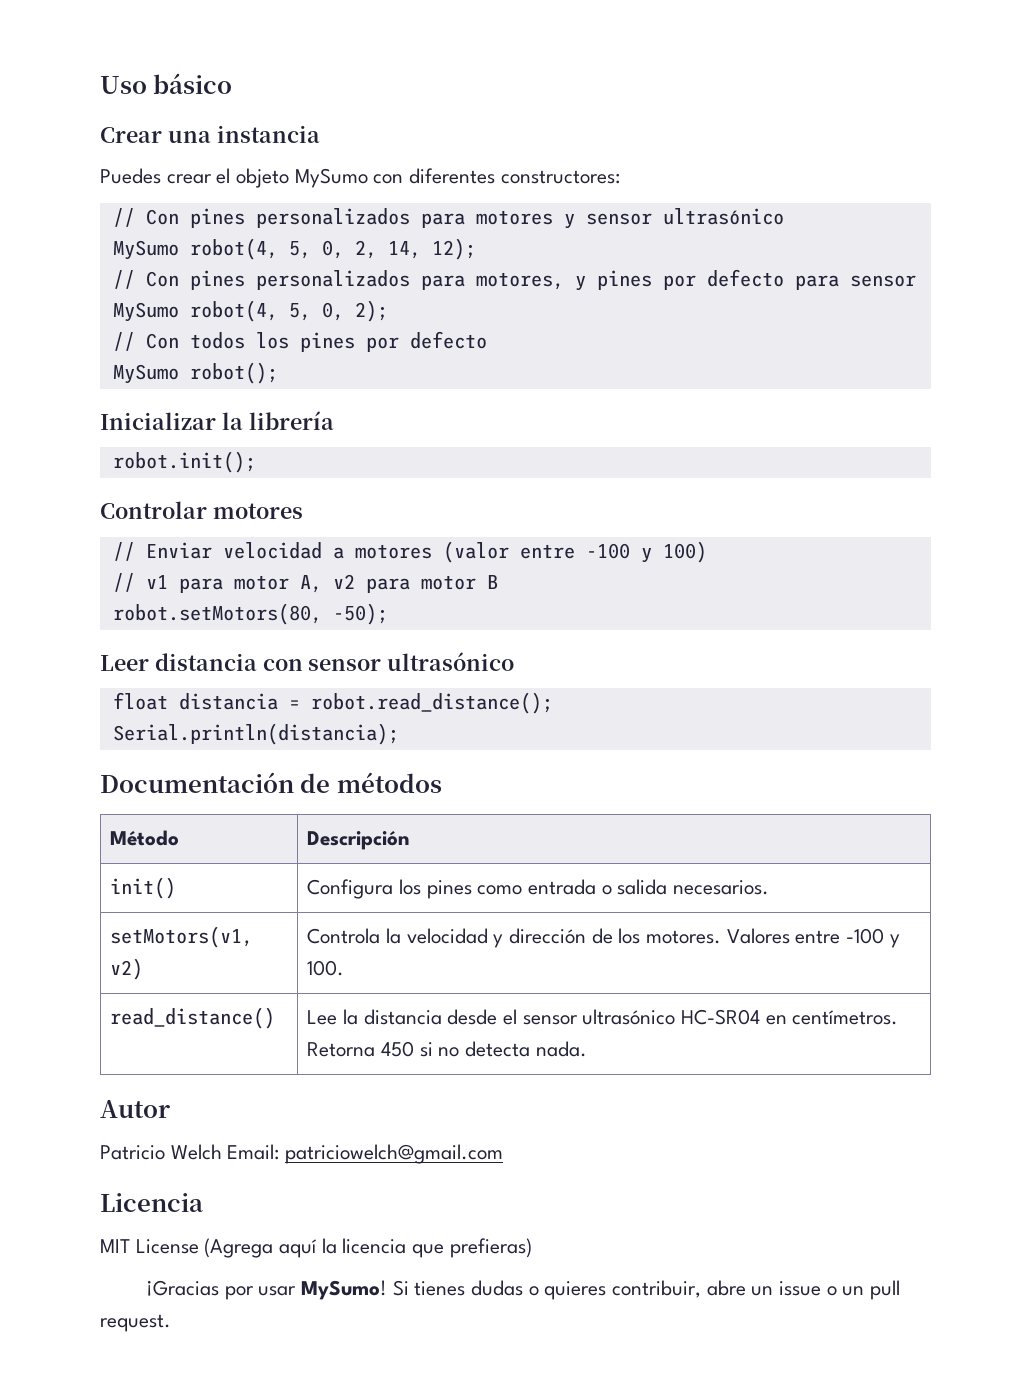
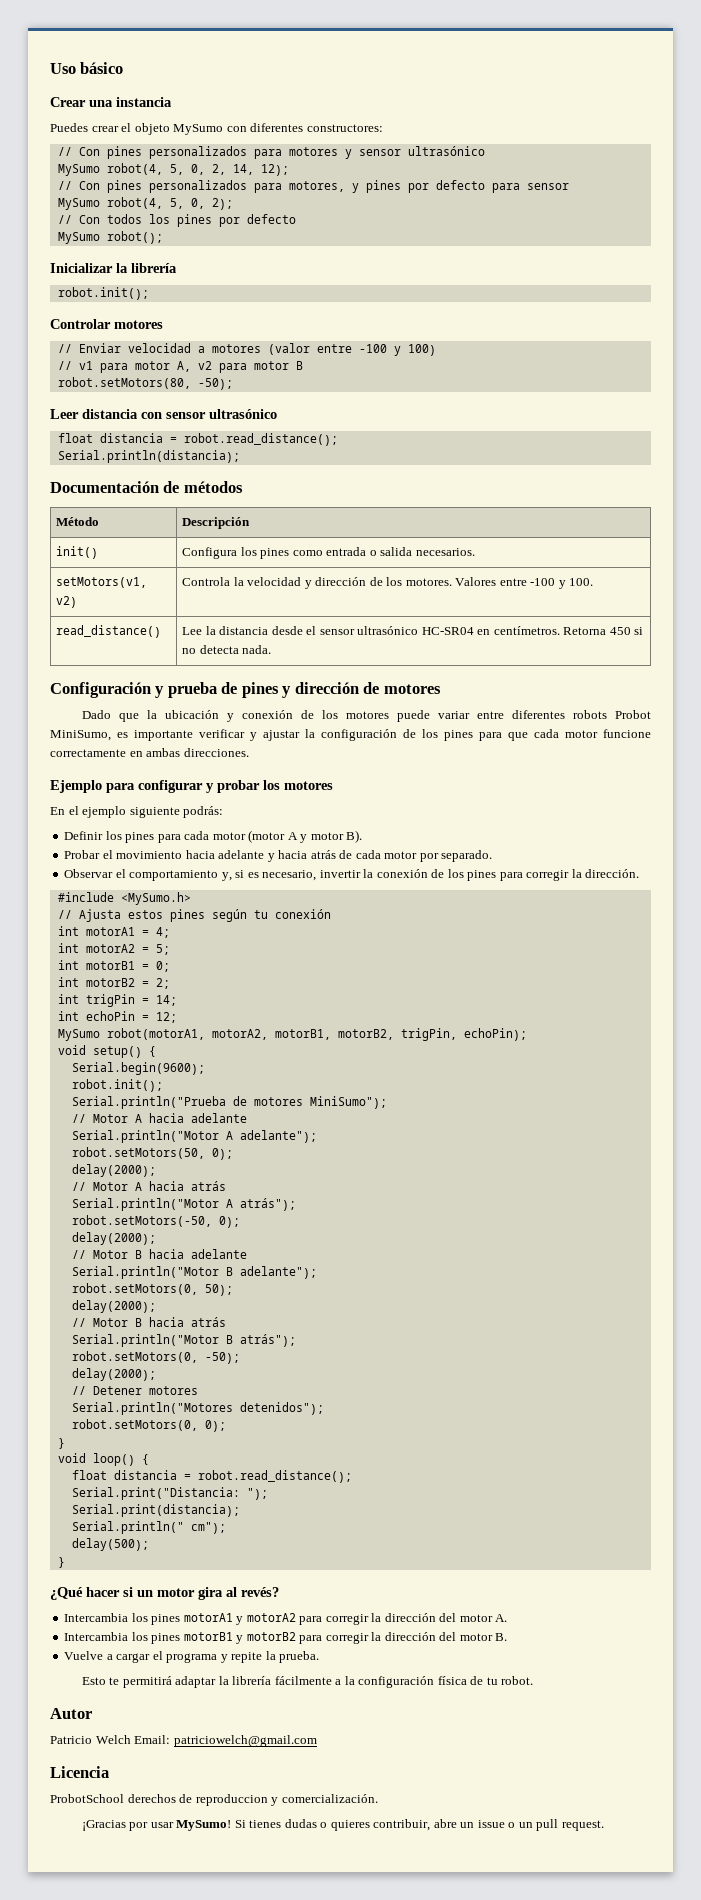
(587, 1049) none -> [50,682,441,698] [81,710,651,722] [50,729,651,741] [50,748,249,757] [50,780,333,793] [50,806,224,818] [64,830,363,843] [64,850,493,862] [64,869,640,881] [57,892,191,905] [57,909,331,922] [57,926,170,938] [57,943,170,955] [57,960,170,972] [57,977,170,989] [57,994,177,1007] [57,1011,177,1023] [57,1028,527,1041] [57,1045,156,1058] [71,1062,205,1075] [71,1079,163,1092] [71,1096,387,1109] [71,1113,247,1123] [71,1130,317,1143] [71,1147,233,1160] [71,1164,156,1177] [71,1181,226,1191] [71,1198,296,1211] [71,1215,240,1228] [71,1232,156,1245] [71,1249,247,1259] [71,1266,317,1279] [71,1283,233,1296] [71,1300,156,1313] [71,1317,226,1327] [71,1334,296,1347] [71,1351,240,1364] [71,1368,156,1381] [71,1386,198,1395] [71,1402,324,1415] [71,1419,226,1432] [57,1438,65,1449] [57,1453,149,1466] [71,1470,352,1483] [71,1487,268,1500] [71,1504,240,1517] [71,1521,226,1534] [71,1538,149,1551] [57,1557,65,1568] [50,1587,279,1600] [64,1613,508,1625] [64,1632,508,1644] [64,1651,320,1663] [81,1676,534,1688] // Configuración y prueba de pines y dirección de motores // Dado que la ubicación y conexión de los motores puede variar entre diferentes robots Probot MiniSumo, es importante verificar y ajustar la configuración de los pines para que cada motor funcione correctamente en ambas direcciones. // Ejemplo para configurar y probar los motores // En el ejemplo siguiente podrás: // Definir los pines para cada motor (motor A y motor B). // Probar el movimiento hacia adelante y hacia atrás de cada motor por separado. // Observar el comportamiento y, si es necesario, invertir la conexión de los pines para corregir la dirección. // #include <MySumo.h> // // Ajusta estos pines según tu conexión // int motorA1 = 4; // int motorA2 = 5; // int motorB1 = 0; // int motorB2 = 2; // int trigPin = 14; // int echoPin = 12; // MySumo robot(motorA1, motorA2, motorB1, motorB2, trigPin, echoPin); // void setup() { // Serial.begin(9600); // robot.init(); // Serial.println("Prueba de motores MiniSumo"); // // Motor A hacia adelante // Serial.println("Motor A adelante"); // robot.setMotors(50, 0); // delay(2000); // // Motor A hacia atrás // Serial.println("Motor A atrás"); // robot.setMotors(-50, 0); // delay(2000); // // Motor B hacia adelante // Serial.println("Motor B adelante"); // robot.setMotors(0, 50); // delay(2000); // // Motor B hacia atrás // Serial.println("Motor B atrás"); // robot.setMotors(0, -50); // delay(2000); // // Detener motores // Serial.println("Motores detenidos"); // robot.setMotors(0, 0); // } // void loop() { // float distancia = robot.read_distance(); // Serial.print("Distancia: "); // Serial.print(distancia); // Serial.println(" cm"); // delay(500); // } // ¿Qué hacer si un motor gira al revés? // Intercambia los pines motorA1 y motorA2 para corregir la dirección del motor A. // Intercambia los pines motorB1 y motorB2 para corregir la dirección del motor B. // Vuelve a cargar el programa y repite la prueba. // Esto te permitirá adaptar la librería fácilmente a la configuración física de tu robot.
[100,1238,532,1258] MIT License (Agrega aquí la licencia que prefieras) -> [50,1794,378,1806] ProbotSchool derechos de reproduccion y comercialización.

